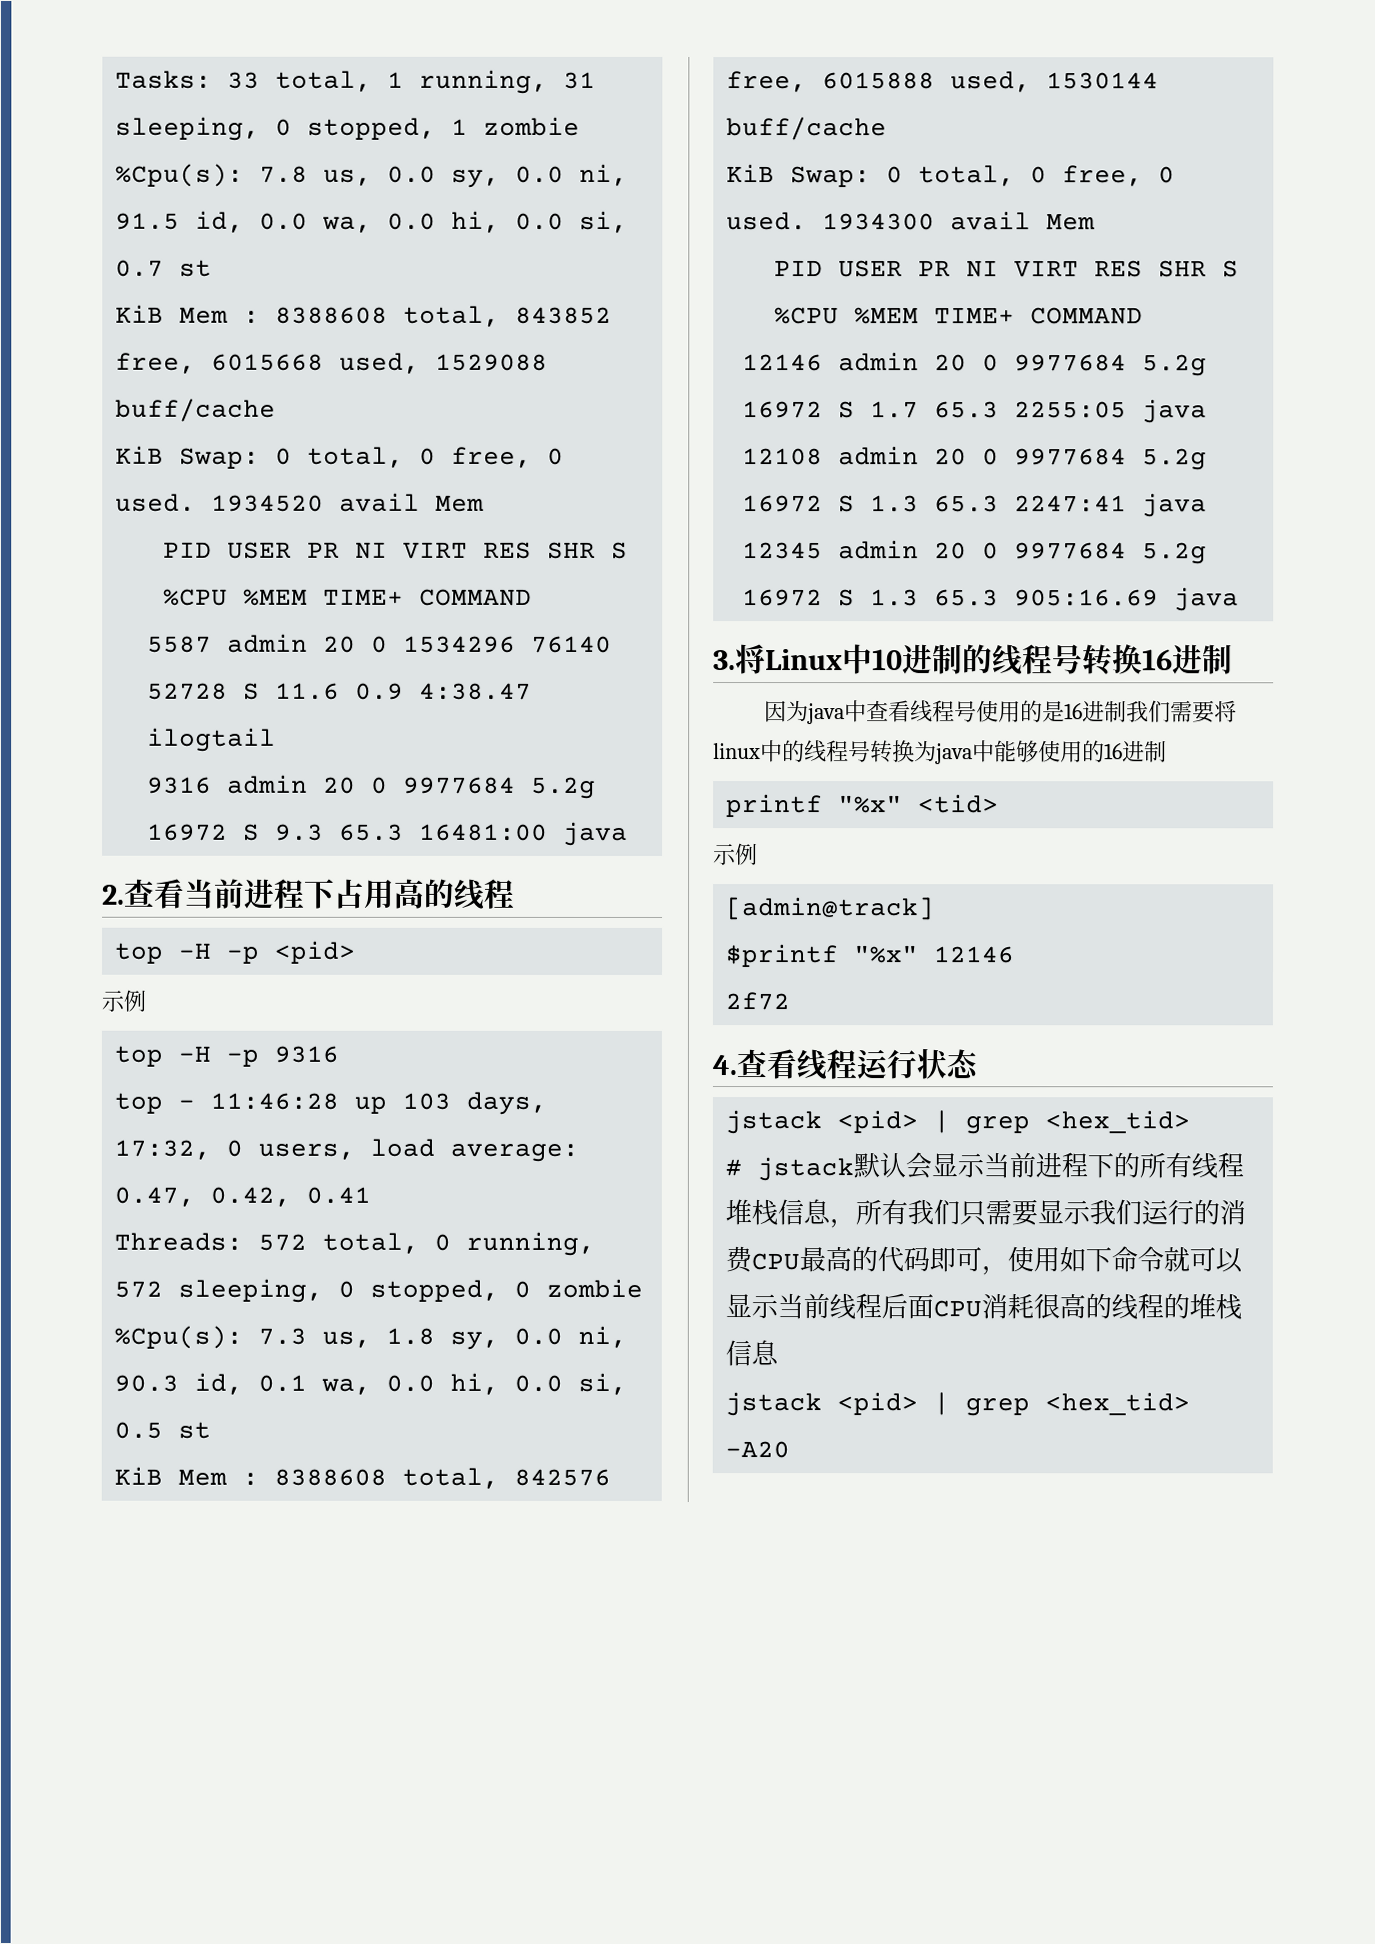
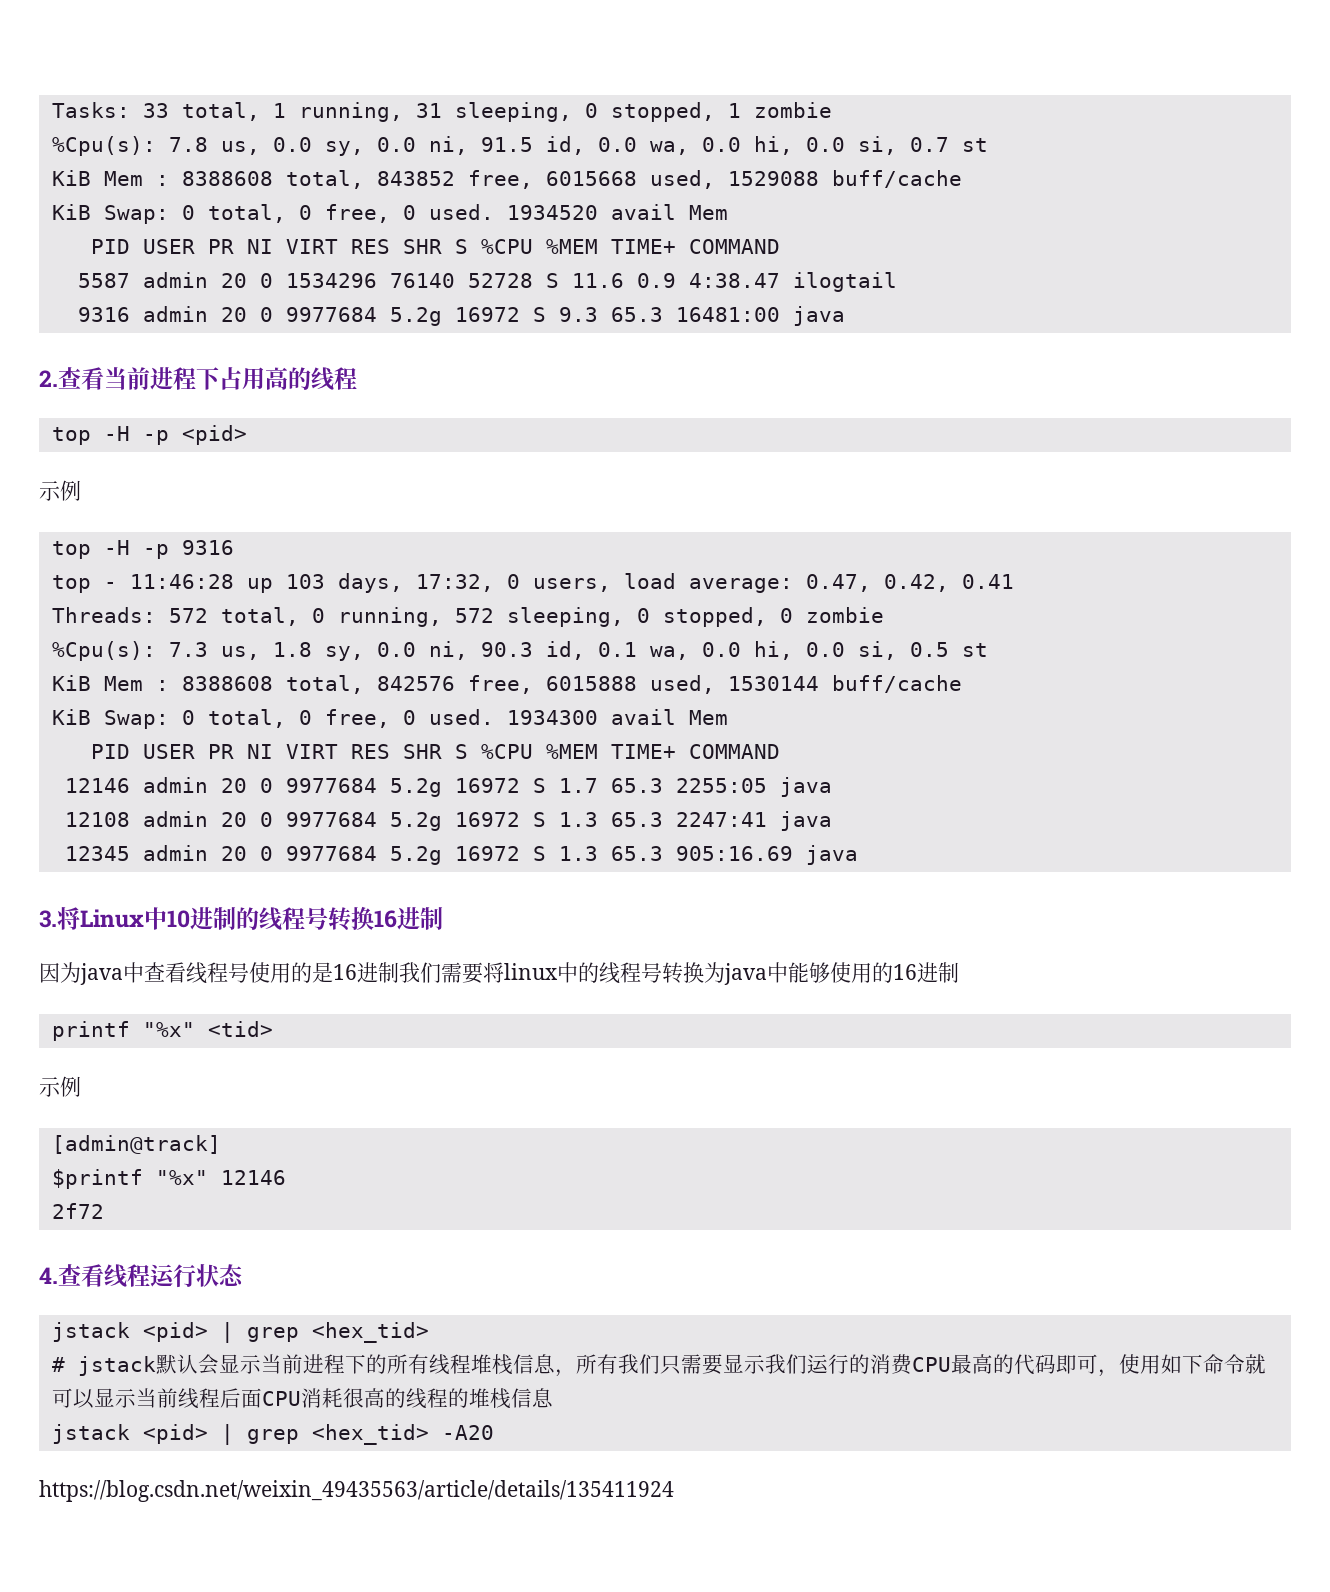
(791, 1450) none -> [39,1480,674,1502] // https://blog.csdn.net/weixin_49435563/article/details/135411924

